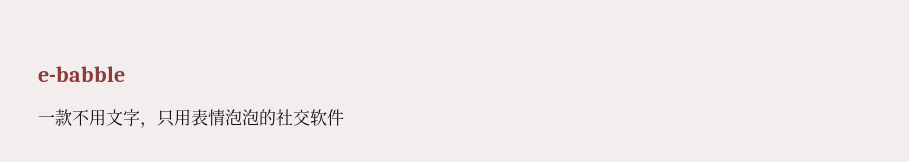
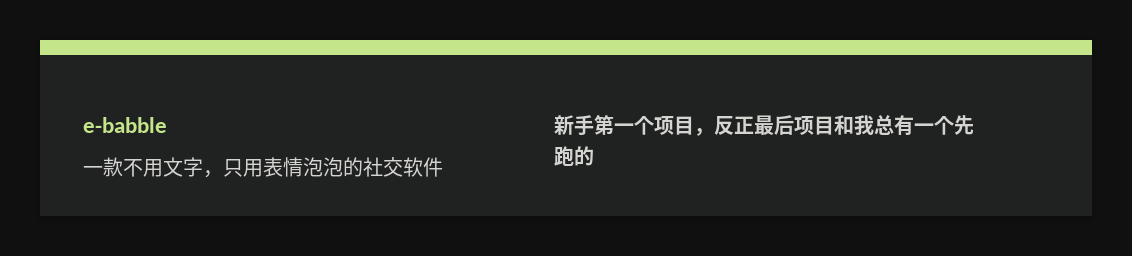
(344, 117) none -> [554,115,974,136] [554,146,594,166] // 新手第一个项目，反正最后项目和我总有一个先跑的

